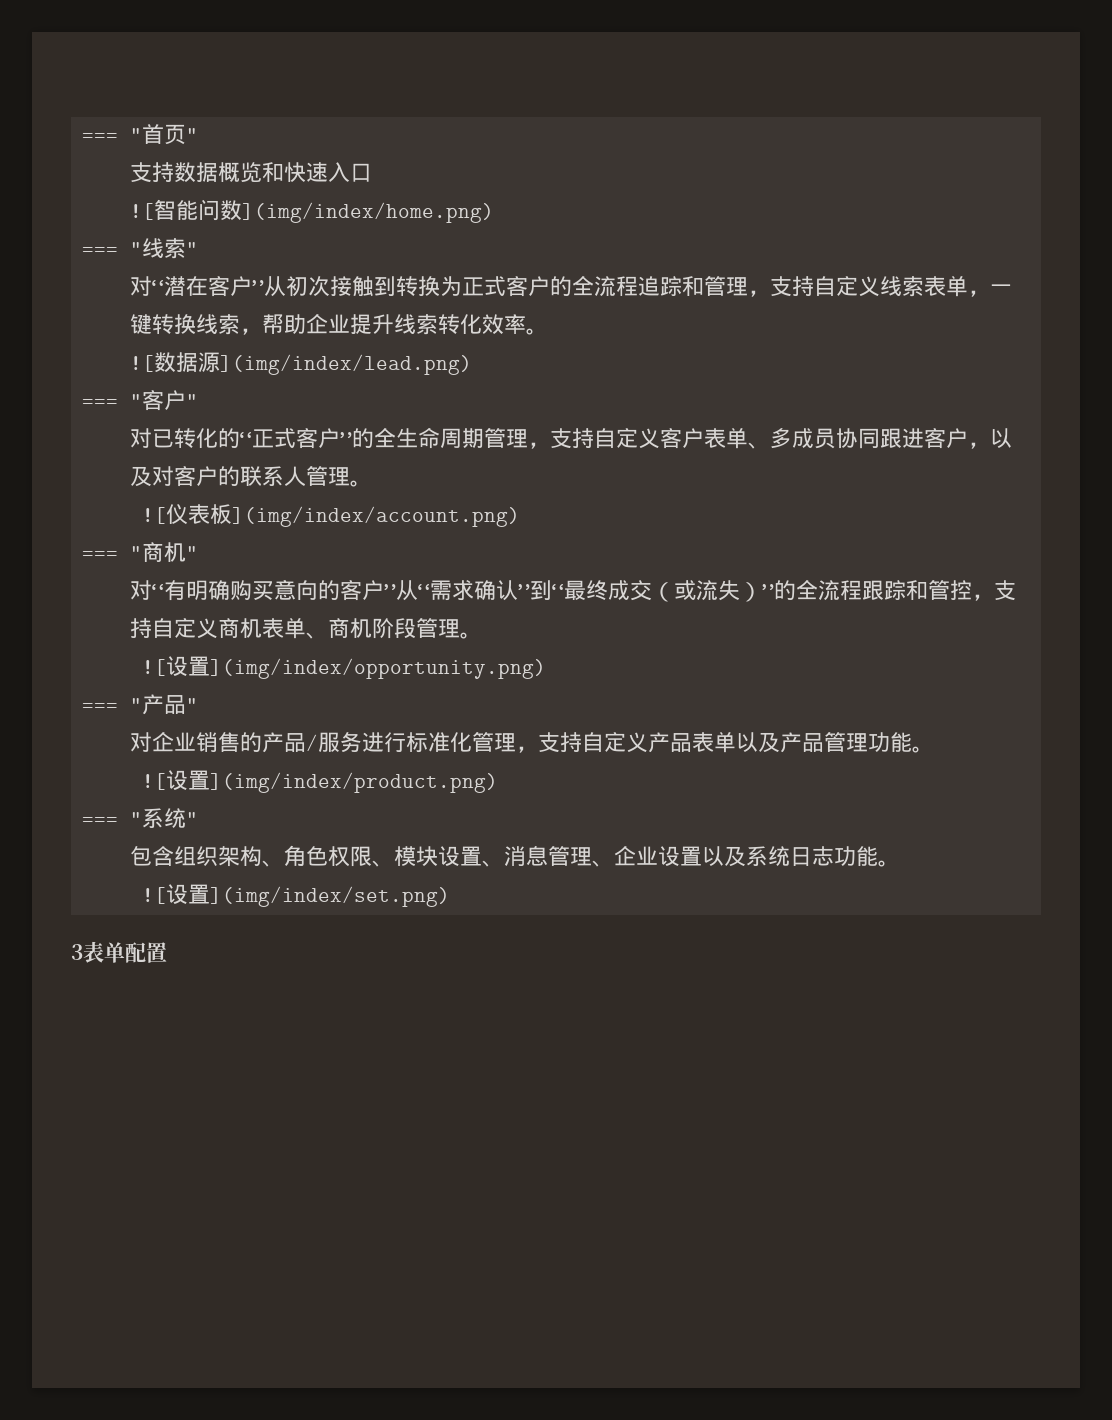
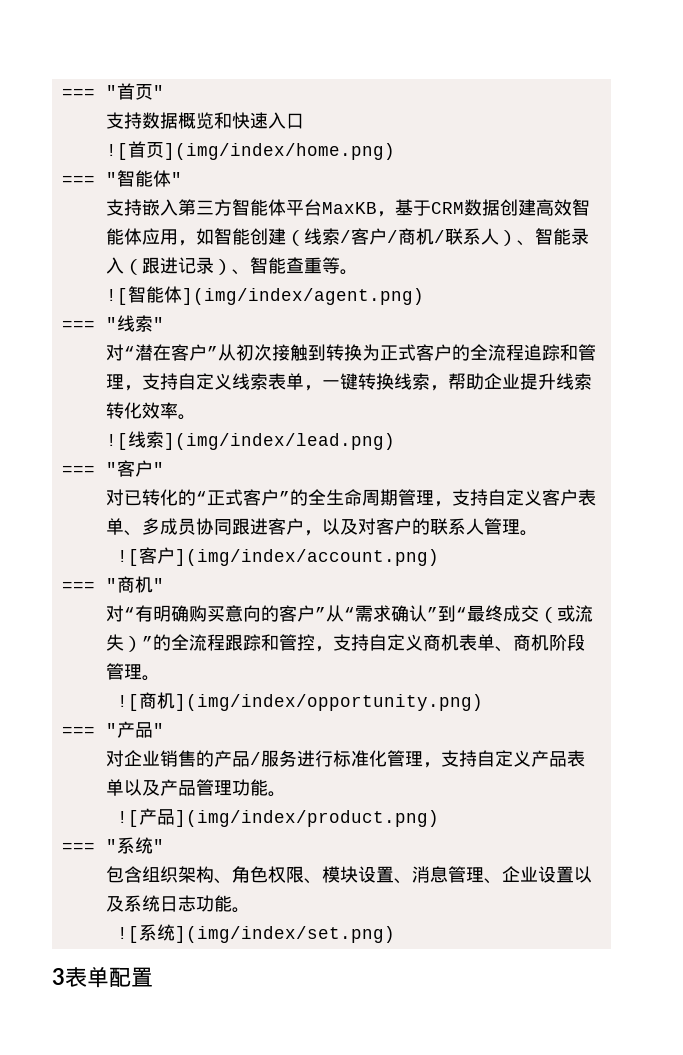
[153,199,494,223] 智能问数](img/index/home.png) -> [127,141,395,160] [61,170,182,187] [105,199,590,217] [105,228,589,246] [105,257,358,275] [105,286,424,305] 首页](img/index/home.png) // === "智能体" // 支持嵌入第三方智能体平台MaxKB，基于CRM数据创建高效智能体应用，如智能创建（线索/客户/商机/联系人）、智能录入（跟进记录）、智能查重等。 // ![智能体](img/index/agent.png)
[153,352,220,373] 数据源 -> [127,431,164,448] 线索
[165,504,232,525] 仪表板 -> [138,547,175,564] 客户
[165,656,210,676] 设置 -> [138,692,175,709] 商机
[165,770,210,790] 设置 -> [138,808,175,825] 产品
[165,884,210,904] 设置 -> [138,924,175,941] 系统

